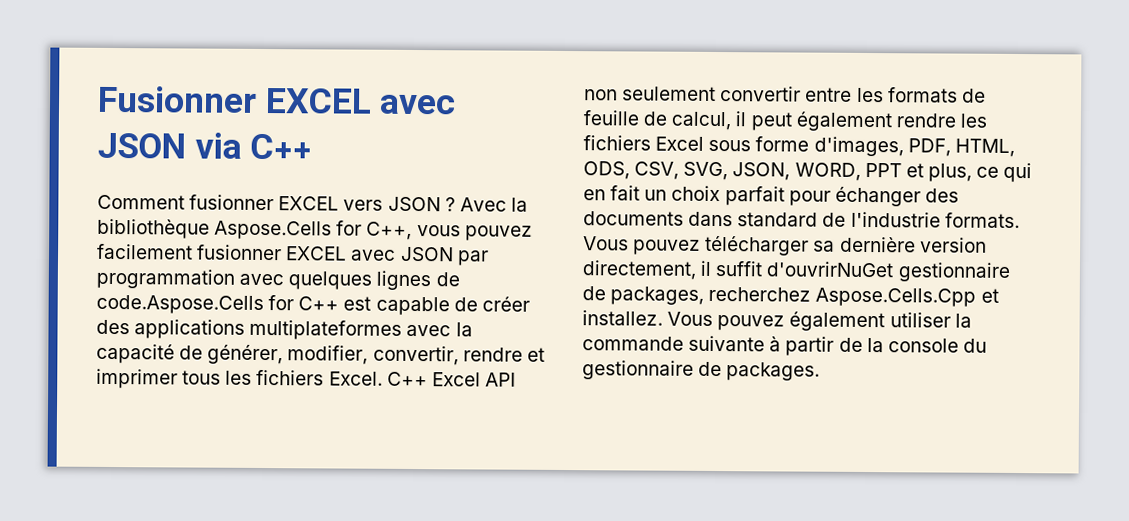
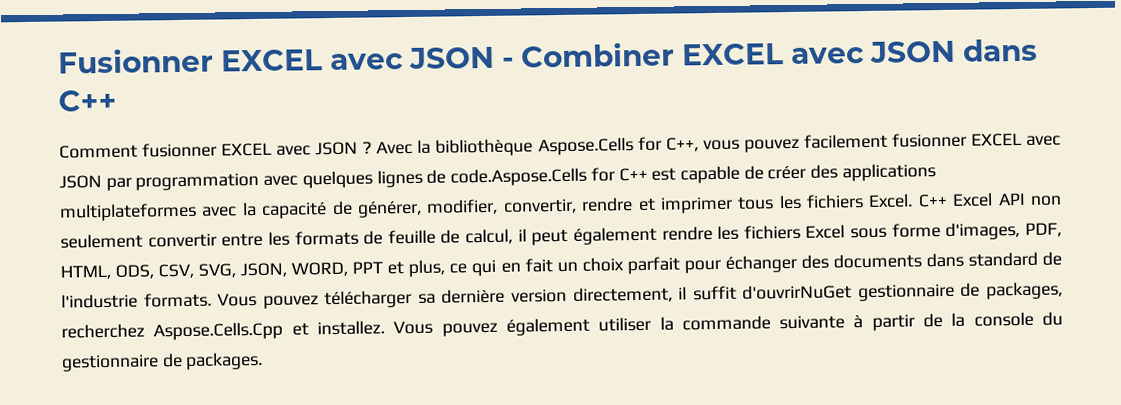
[194,132,242,159] via -> [502,38,1038,68] - Combiner EXCEL avec JSON dans
[343,199,384,211] vers -> [276,145,312,156] avec

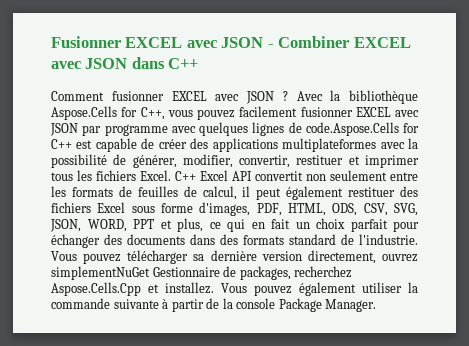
[135,172,260,191] programmation -> [104,124,168,136] programme
[261,202,328,219] capacité -> [51,154,107,168] possibilité
[581,197,634,212] rendre -> [296,155,344,165] restituer
(1026, 199) none -> [255,171,303,181] convertit
[147,233,217,248] convertir -> (387, 175) none
[387,229,436,245] feuille -> [137,186,178,197] feuilles
[661,225,740,241] rendre les -> [348,186,418,197] restituer des
[967,251,1062,267] [61,292,212,309] standard de l'industrie formats. -> [220,234,418,245] des formats standard de l'industrie.
[678,283,955,302] il suffit d'ouvrirNuGet gestionnaire -> [382,254,418,262] [51,266,220,280] ouvrez simplementNuGet Gestionnaire
[1042,311,1063,326] [61,351,264,372] du gestionnaire de packages. -> [278,298,377,312] Package Manager.

